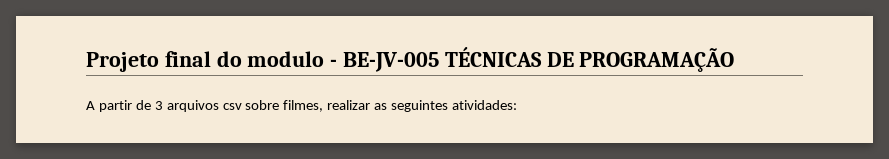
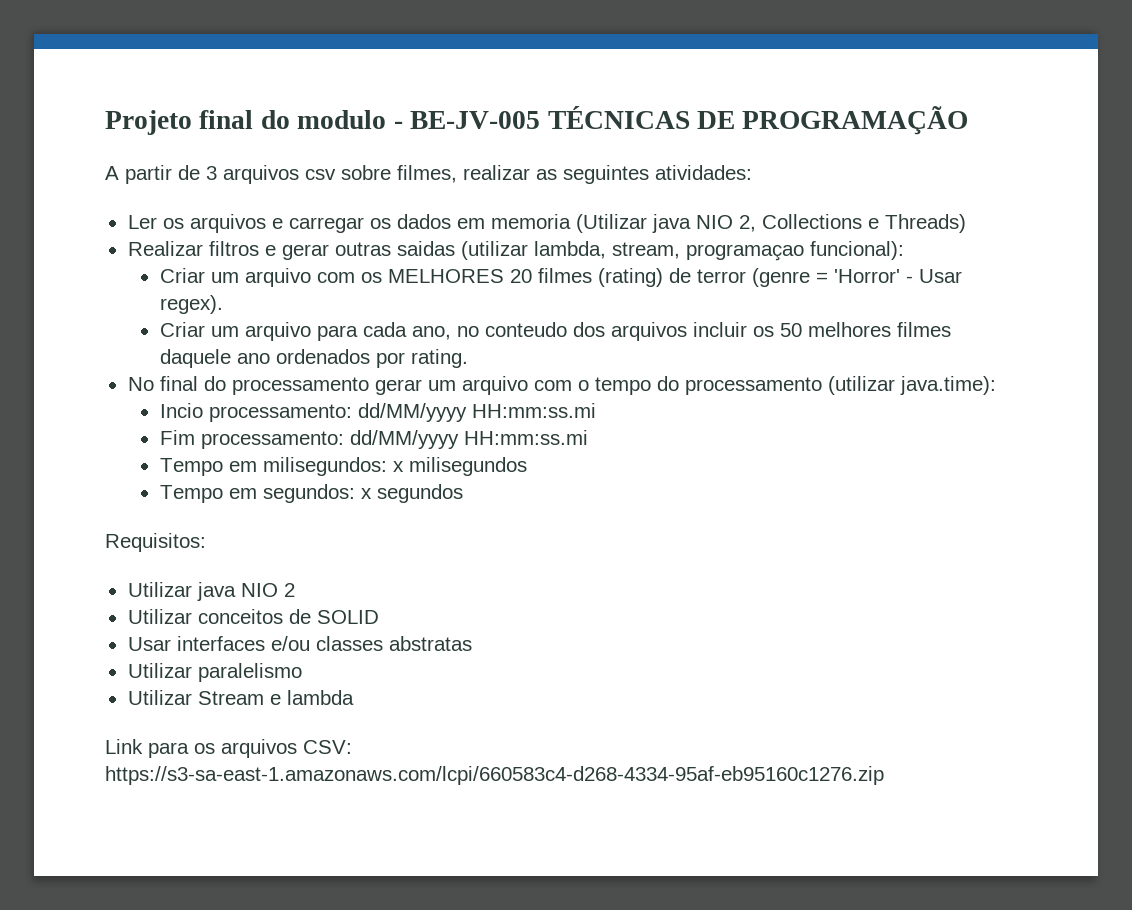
(518, 105) none -> [127,214,966,233] [127,241,904,261] [159,268,962,287] [159,295,223,314] [159,322,951,341] [159,349,468,368] [127,376,996,395] [159,403,596,422] [159,430,588,449] [159,457,527,476] [159,484,463,503] [105,533,206,552] [127,582,295,601] [127,609,379,624] [127,636,472,651] [127,663,302,682] [127,690,354,705] [105,739,352,758] [105,766,884,785] // Ler os arquivos e carregar os dados em memoria (Utilizar java NIO 2, Collections e Threads) // Realizar filtros e gerar outras saidas (utilizar lambda, stream, programaçao funcional): // Criar um arquivo com os MELHORES 20 filmes (rating) de terror (genre = 'Horror' - Usar regex). // Criar um arquivo para cada ano, no conteudo dos arquivos incluir os 50 melhores filmes daquele ano ordenados por rating. // No final do processamento gerar um arquivo com o tempo do processamento (utilizar java.time): // Incio processamento: dd/MM/yyyy HH:mm:ss.mi // Fim processamento: dd/MM/yyyy HH:mm:ss.mi // Tempo em milisegundos: x milisegundos // Tempo em segundos: x segundos // Requisitos: // Utilizar java NIO 2 // Utilizar conceitos de SOLID // Usar interfaces e/ou classes abstratas // Utilizar paralelismo // Utilizar Stream e lambda // Link para os arquivos CSV: https://s3-sa-east-1.amazonaws.com/lcpi/660583c4-d268-4334-95af-eb95160c1276.zip

